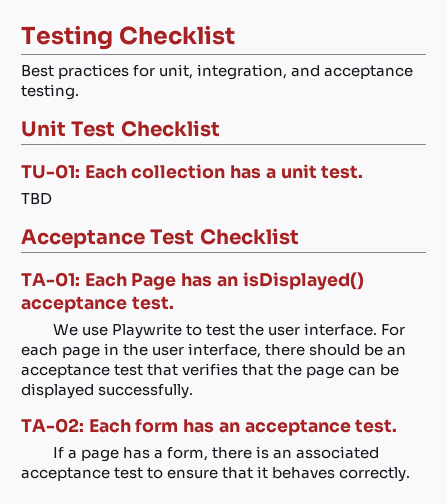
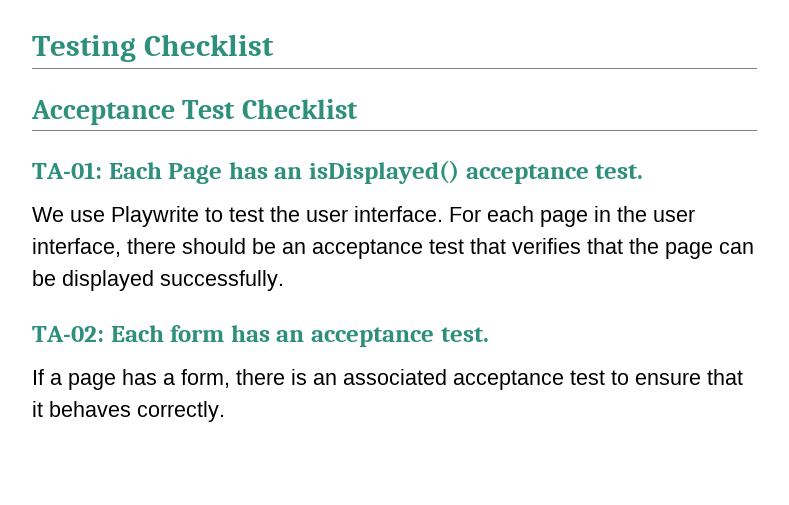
[21,64,414,80] [21,84,79,100] [21,120,220,137] [21,164,364,179] [21,193,52,205] // Best practices for unit, integration, and acceptance testing. // Unit Test Checklist // TU-01: Each collection has a unit test. // TBD -> (275, 45) none

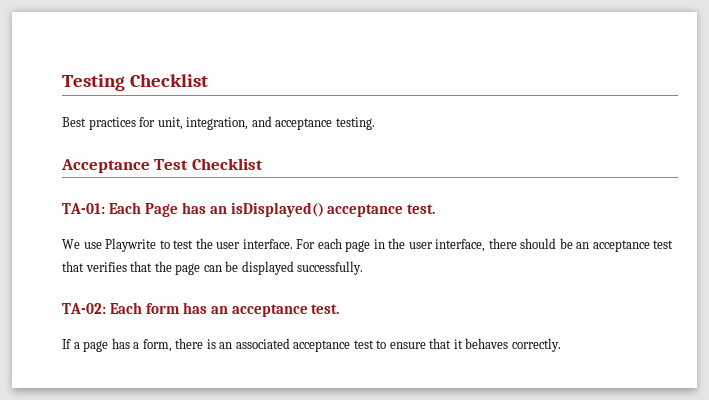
(275, 45) none -> [62,116,375,130] // Best practices for unit, integration, and acceptance testing.

